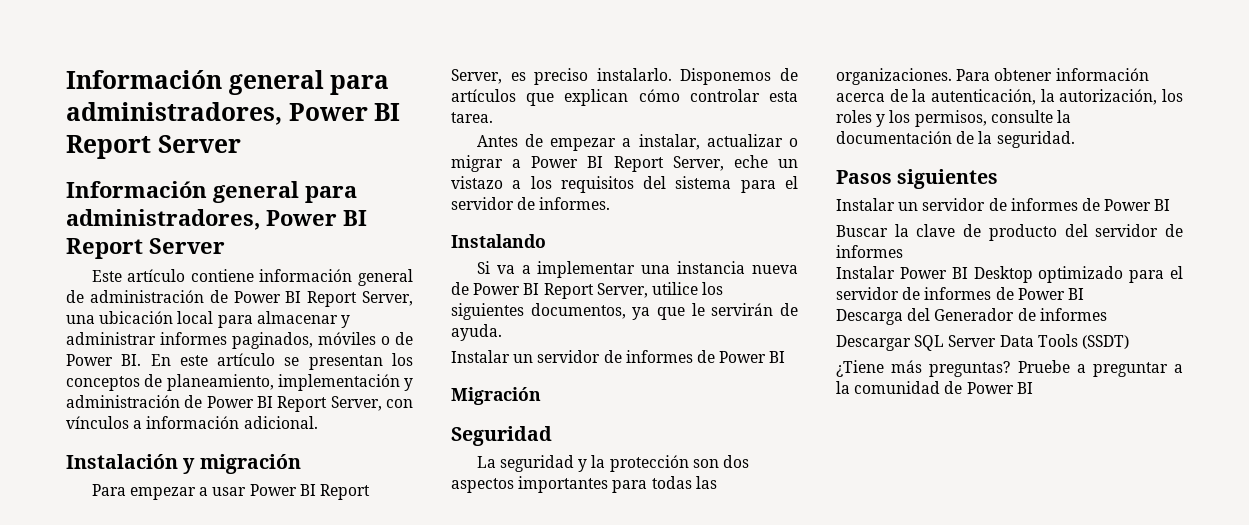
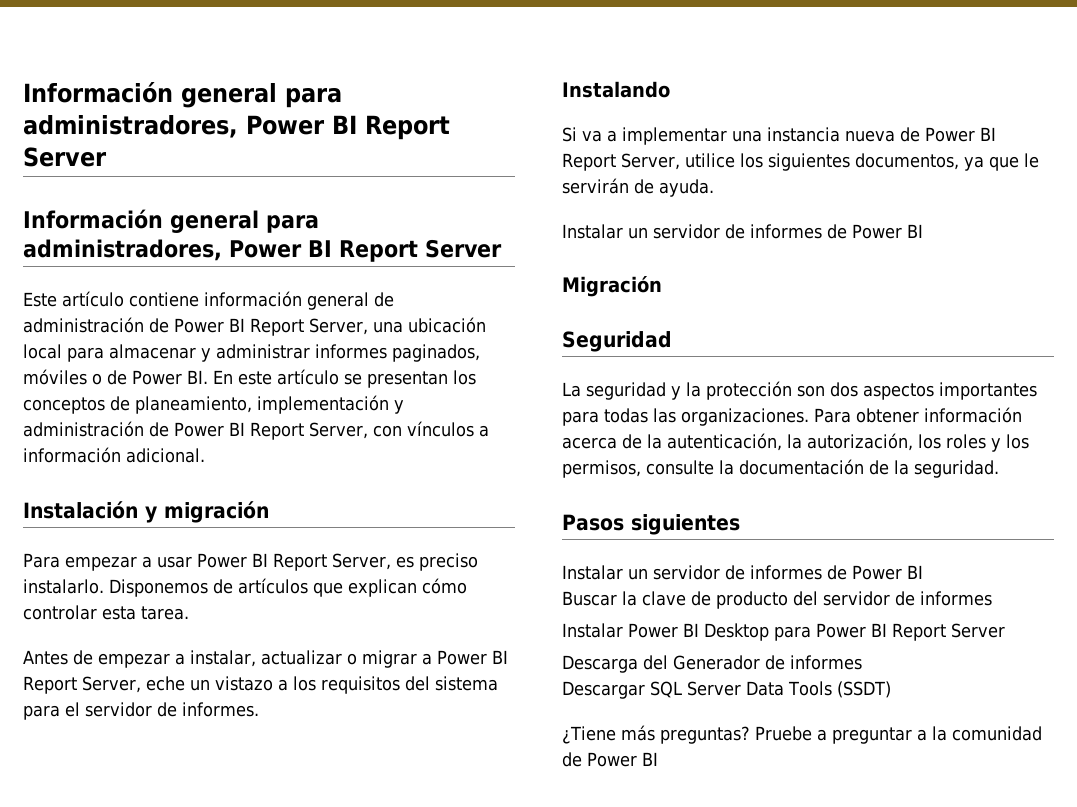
[1038,266,1183,283] [836,287,1084,300] optimizado para el servidor de informes de Power BI -> [774,623,1005,641] para Power BI Report Server

